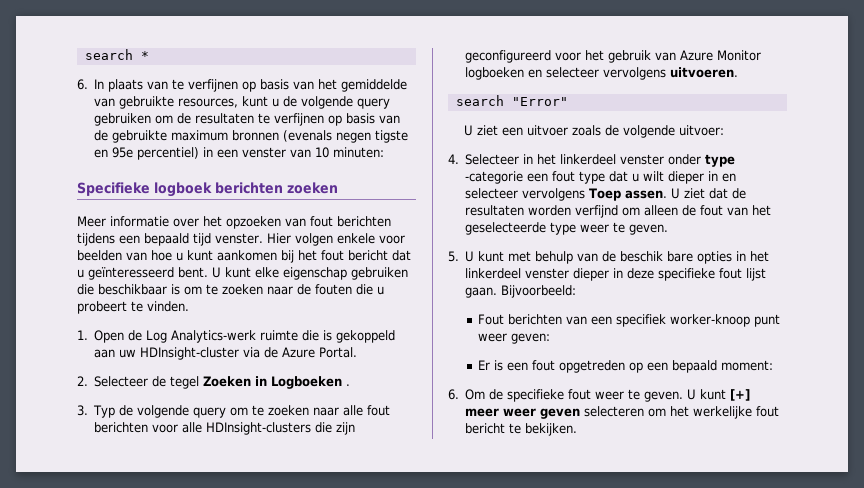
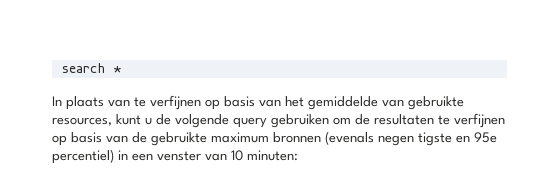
[77,79,88,90] 6. -> (121, 69) none
[77,182,338,197] [77,216,391,229] [77,233,405,246] [77,250,411,263] [77,267,408,280] [77,284,384,295] [77,301,189,314] [77,330,396,343] [94,347,358,360] [77,376,351,389] [77,405,391,418] [94,422,356,435] [465,50,762,63] [465,67,739,80] [455,95,568,106] [464,125,725,138] [448,154,736,167] [465,171,737,184] [465,188,747,201] [465,205,772,218] [465,222,669,235] [448,251,770,264] [465,268,767,281] [465,285,577,298] [478,314,781,327] [478,333,551,344] [478,360,774,373] [448,389,751,402] [465,406,780,419] [465,423,578,436] // Specifieke logboek berichten zoeken // Meer informatie over het opzoeken van fout berichten tijdens een bepaald tijd venster. Hier volgen enkele voor beelden van hoe u kunt aankomen bij het fout bericht dat u geïnteresseerd bent. U kunt elke eigenschap gebruiken die beschikbaar is om te zoeken naar de fouten die u probeert te vinden. // 1. Open de Log Analytics-werk ruimte die is gekoppeld aan uw HDInsight-cluster via de Azure Portal. // 2. Selecteer de tegel Zoeken in Logboeken . // 3. Typ de volgende query om te zoeken naar alle fout berichten voor alle HDInsight-clusters die zijn geconfigureerd voor het gebruik van Azure Monitor logboeken en selecteer vervolgens uitvoeren. // search "Error" // U ziet een uitvoer zoals de volgende uitvoer: // 4. Selecteer in het linkerdeel venster onder type -categorie een fout type dat u wilt dieper in en selecteer vervolgens Toep assen. U ziet dat de resultaten worden verfijnd om alleen de fout van het geselecteerde type weer te geven. // 5. U kunt met behulp van de beschik bare opties in het linkerdeel venster dieper in deze specifieke fout lijst gaan. Bijvoorbeeld: // Fout berichten van een specifiek worker-knoop punt weer geven: // Er is een fout opgetreden op een bepaald moment: // 6. Om de specifieke fout weer te geven. U kunt [+] meer weer geven selecteren om het werkelijke fout bericht te bekijken. -> (298, 155) none

